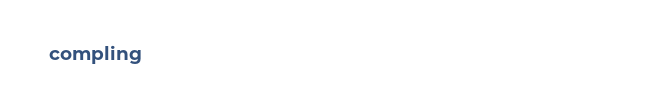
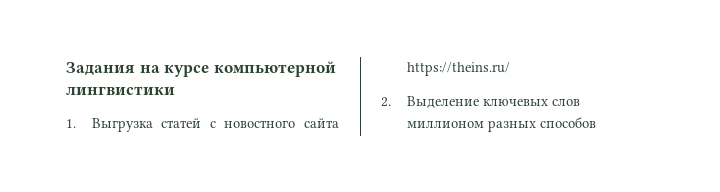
[49,45,142,64] compling -> [66,61,336,77] [66,86,175,95] [66,118,339,132] [406,62,510,76] [381,96,580,108] [406,117,596,132] Задания на курсе компьютерной лингвистики // 1. Выгрузка статей с новостного сайта https://theins.ru/ // 2. Выделение ключевых слов миллионом разных способов

